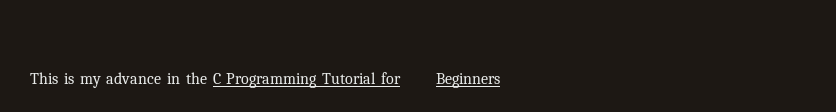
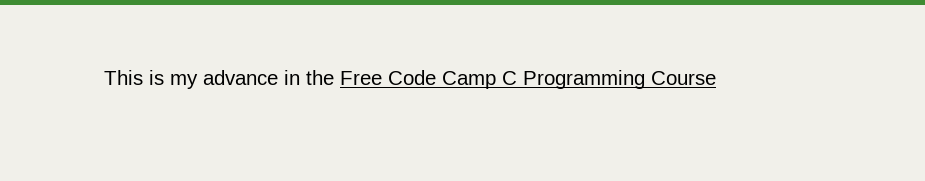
[212,72,500,88] C Programming Tutorial for Beginners -> [340,70,716,89] Free Code Camp C Programming Course

